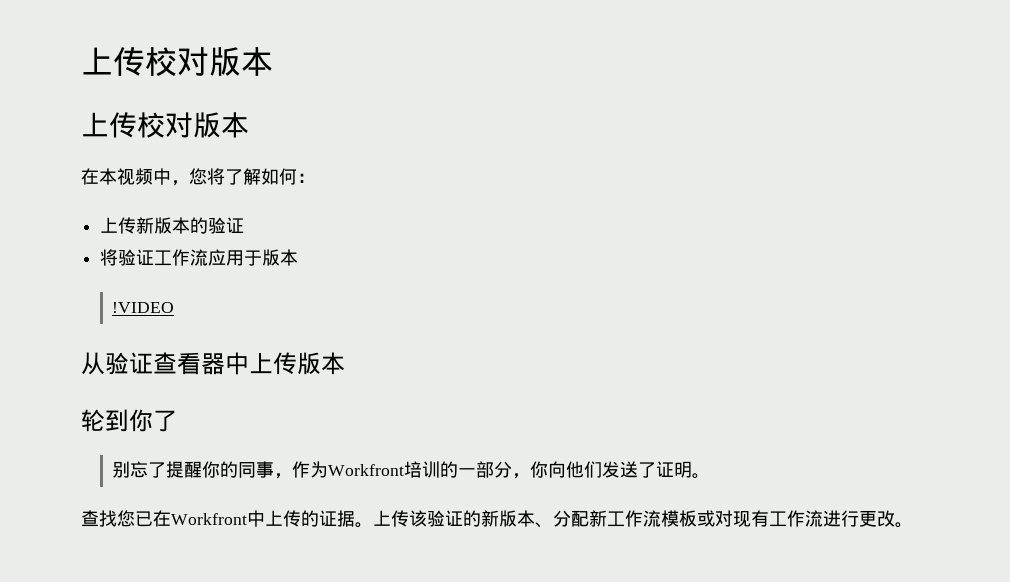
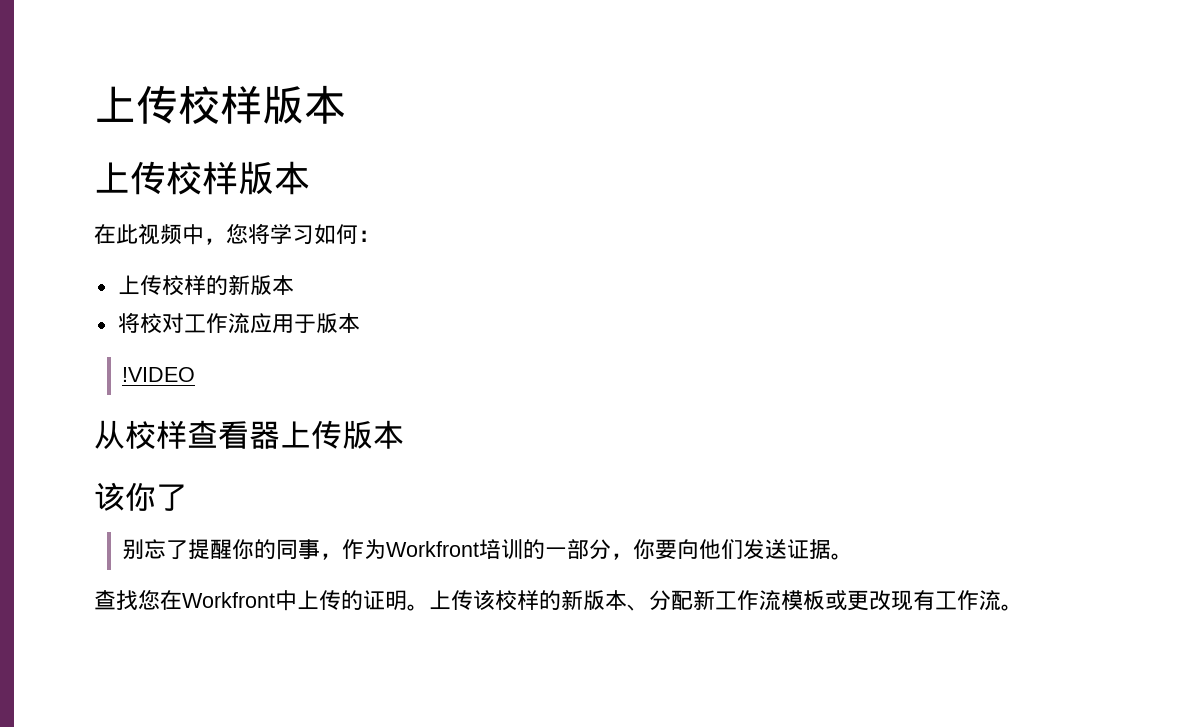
[81,47,209,76] 上传校对 -> [94,85,262,124] 上传校样
[165,112,193,138] 对 -> [202,161,238,195] 样
[99,168,117,185] 本 -> [116,224,138,244] 此
[225,168,261,185] 了解 -> [270,224,314,245] 学习
[136,217,245,234] [100,249,155,266] 新版本的验证 // 将验证 -> [161,275,294,296] [117,312,184,334] 校样的新版本 // 将校对
[105,352,249,375] 验证查看器中 -> [125,420,280,449] 校样查看器
[81,409,129,432] 轮到 -> [94,482,125,511] 该
(549, 469) none -> [655,539,678,560] 要
[638,461,693,478] 了证明 -> [787,539,832,559] 证据
[135,511,153,527] 已 -> (160, 599) none
[337,510,355,527] 据 -> [385,590,407,610] 明
[427,510,463,527] 验证 -> [495,590,539,611] 校样
[715,510,733,527] 对 -> [847,590,891,611] 更改
[823,510,895,527] 进行更改 -> (1001, 600) none

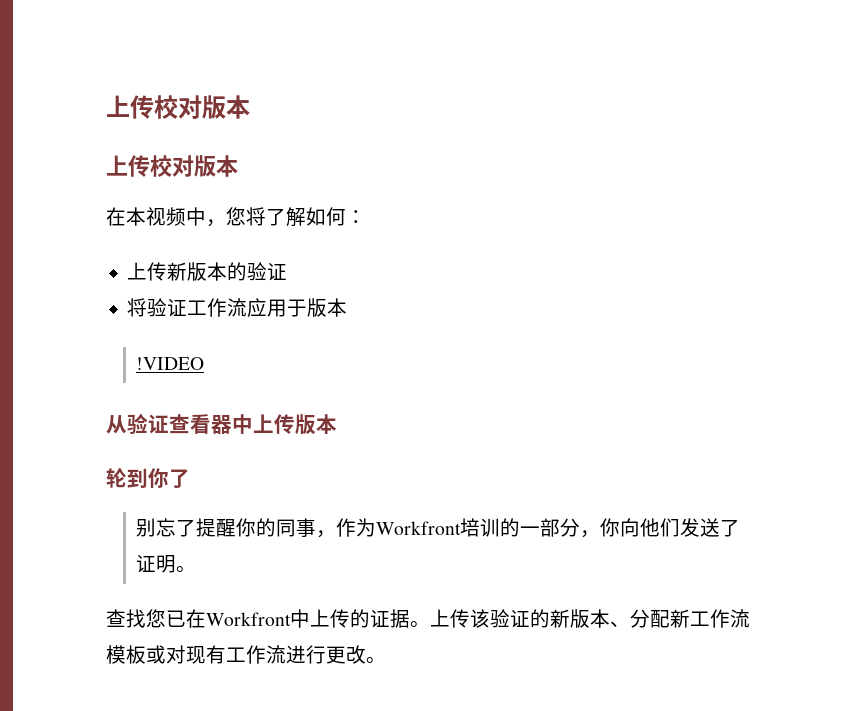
[94,85,262,124] 上传校样 -> [106,95,202,119] 上传校对
[202,161,238,195] 样 -> [172,155,194,177] 对
[116,224,138,244] 此 -> [126,207,146,226] 本
[270,224,314,245] 学习 -> [266,207,306,227] 了解
[161,275,294,296] [117,312,184,334] 校样的新版本 // 将校对 -> [167,262,288,281] [127,298,188,317] 新版本的验证 // 将验证
[125,420,280,449] 校样查看器 -> [127,413,253,434] 验证查看器中
[94,482,125,511] 该 -> [106,468,148,488] 轮到
[655,539,678,560] 要 -> (621, 527) none
[787,539,832,559] 证据 -> [720,519,741,537] [136,554,177,573] 了证明
(160, 599) none -> [166,610,186,627] 已
[385,590,407,610] 明 -> [390,609,410,628] 据
[495,590,539,611] 校样 -> [490,609,530,628] 验证
[847,590,891,611] 更改 -> [166,645,186,664] 对
(1001, 600) none -> [286,645,366,664] 进行更改

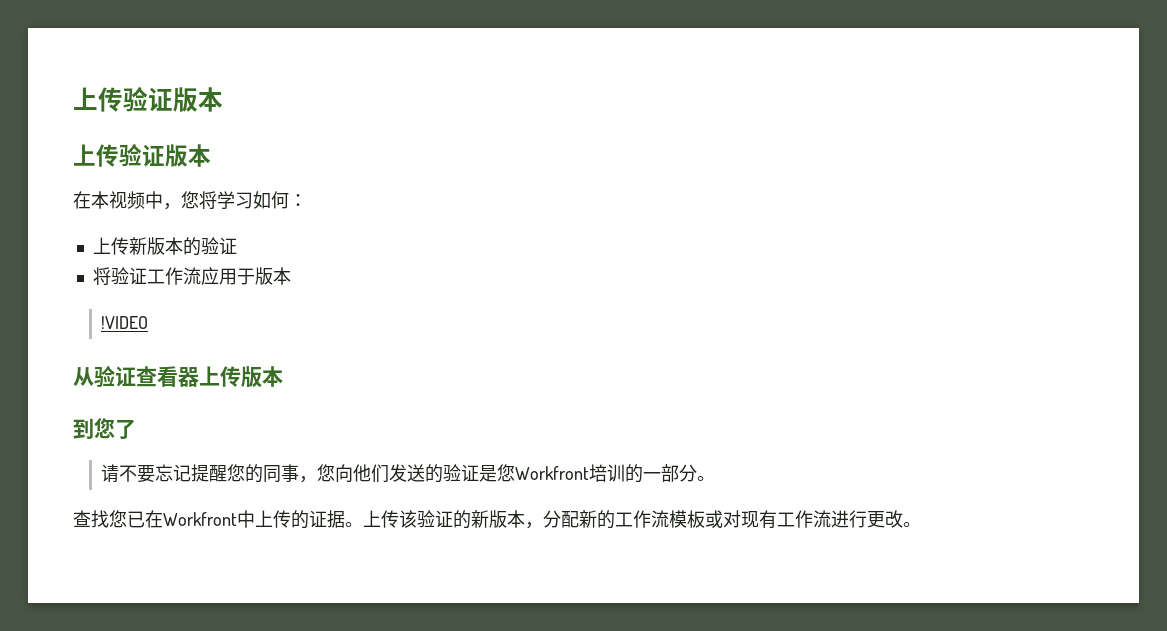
[106,95,202,119] 上传校对 -> [73,87,173,112] 上传验证
[150,155,194,177] 校对 -> [119,143,165,167] 验证
[266,207,306,227] 了解 -> [217,191,253,209] 学习
[232,414,253,434] 中 -> (199, 377) none
[106,468,169,488] 轮到你 -> [73,418,115,439] 到您
[136,518,741,538] [136,554,177,573] 别忘了提醒你的同事，作为Workfront培训的一部分，你向他们发送了证明 -> [101,464,698,483] 请不要忘记提醒您的同事，您向他们发送的验证是您Workfront培训的一部分
[610,609,690,628] 、分配新 -> [524,510,615,529] ，分配新的

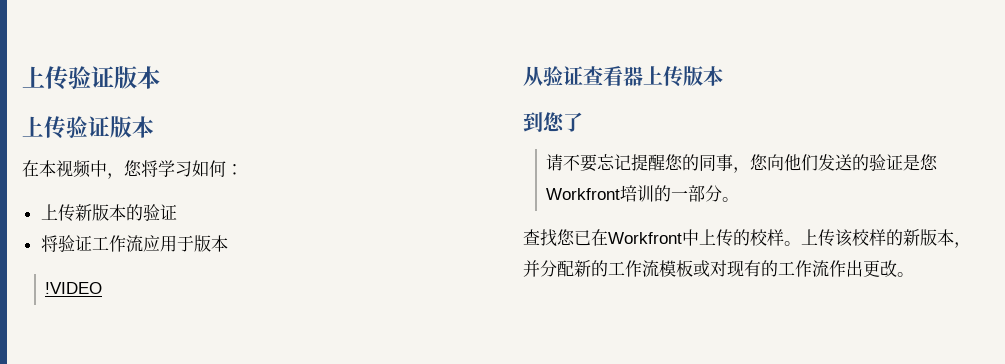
[308,510,345,528] 证据 -> [750,229,784,246] 校样
[416,510,453,528] 验证 -> [852,229,886,246] 校样
(543, 525) none -> [523,260,540,277] 并
[776,510,867,528] 工作流进行 -> [761,260,863,277] 的工作流作出

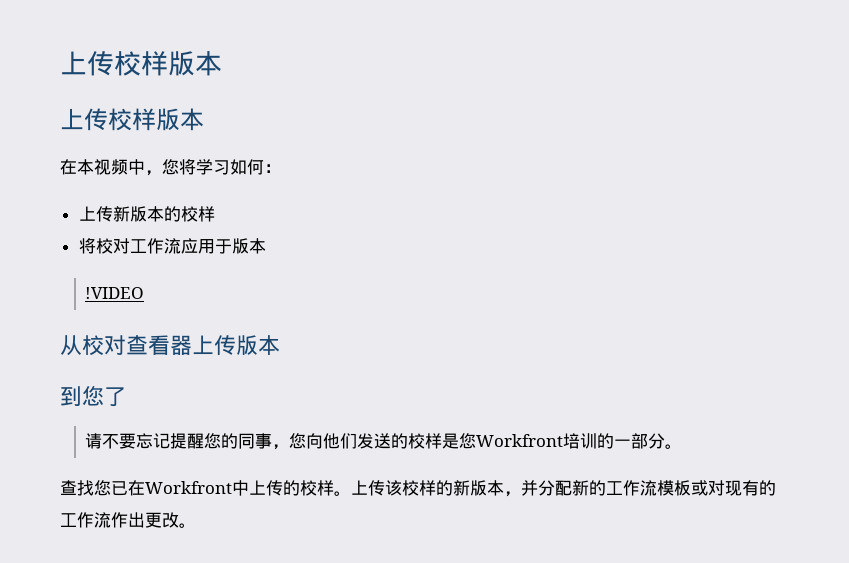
[22,66,114,90] 上传验证 -> [60,51,168,76] 上传校样
[66,116,110,138] 验证 -> [108,108,156,131] 校样
[142,204,177,221] [40,235,92,252] 验证 // 将验证 -> [180,206,215,222] [78,238,130,254] 校样 // 将校对
[543,66,583,86] 验证 -> [82,335,126,356] 校对
[869,154,904,171] 验证 -> [408,433,443,449] 校样

